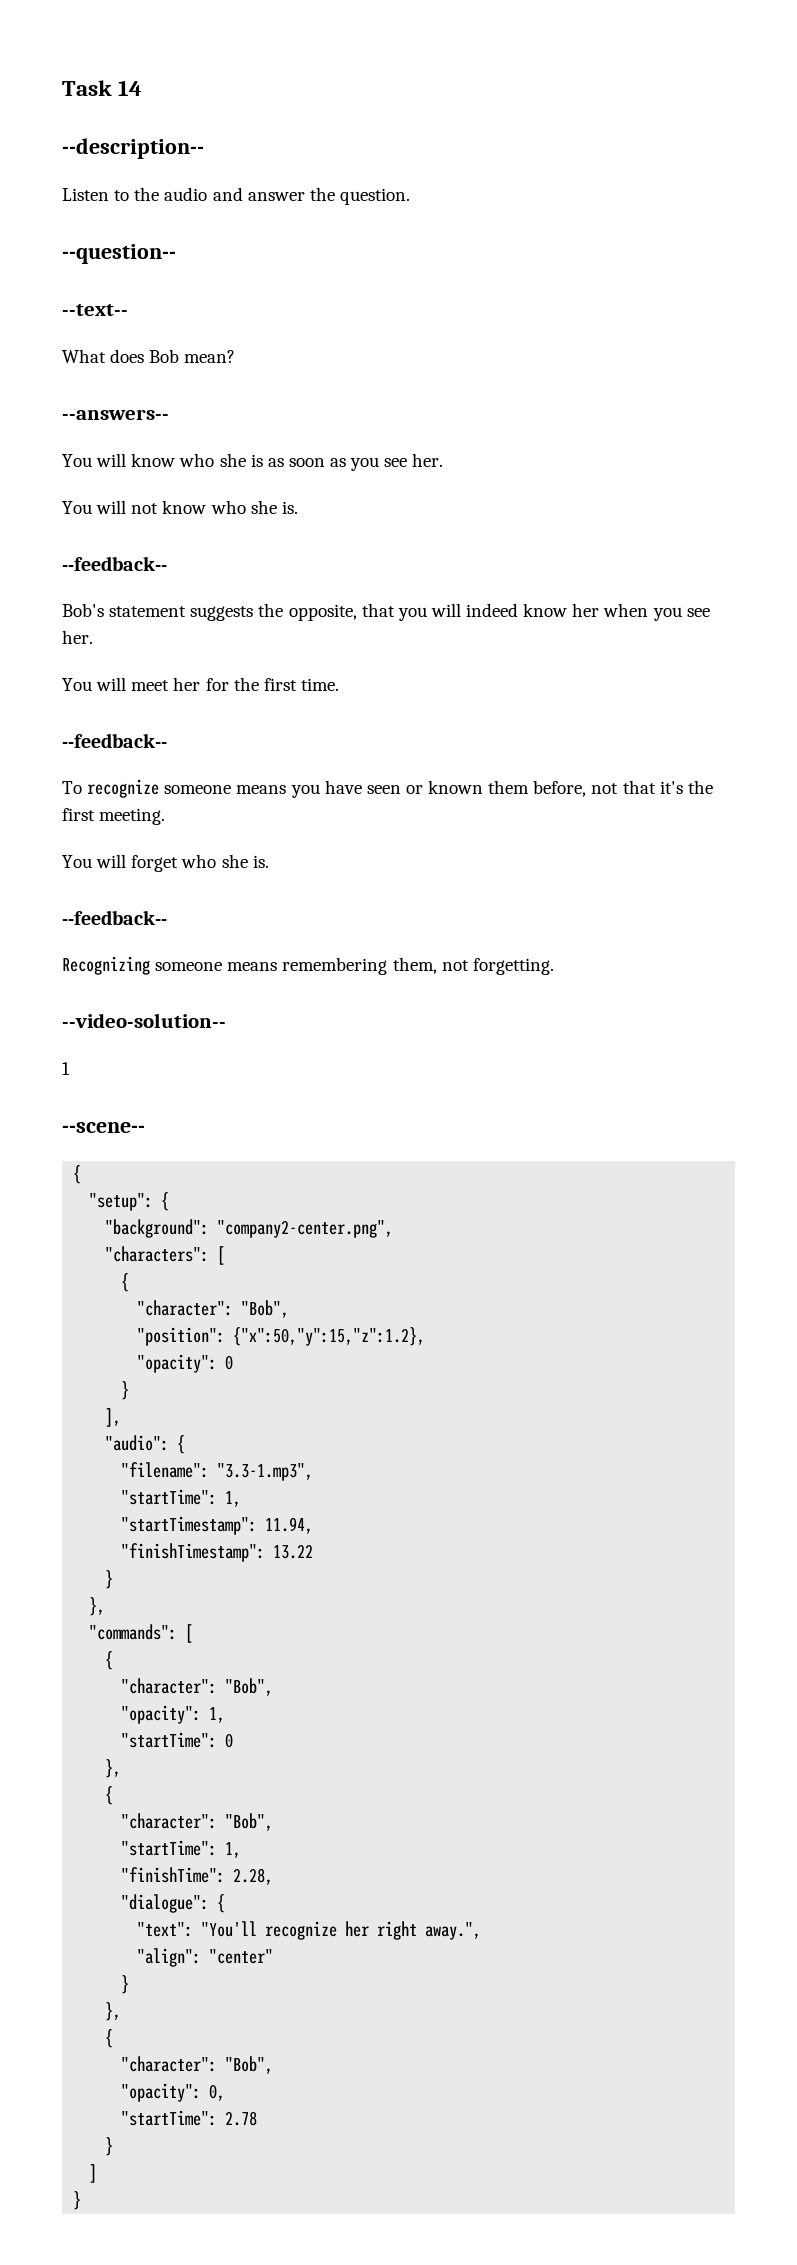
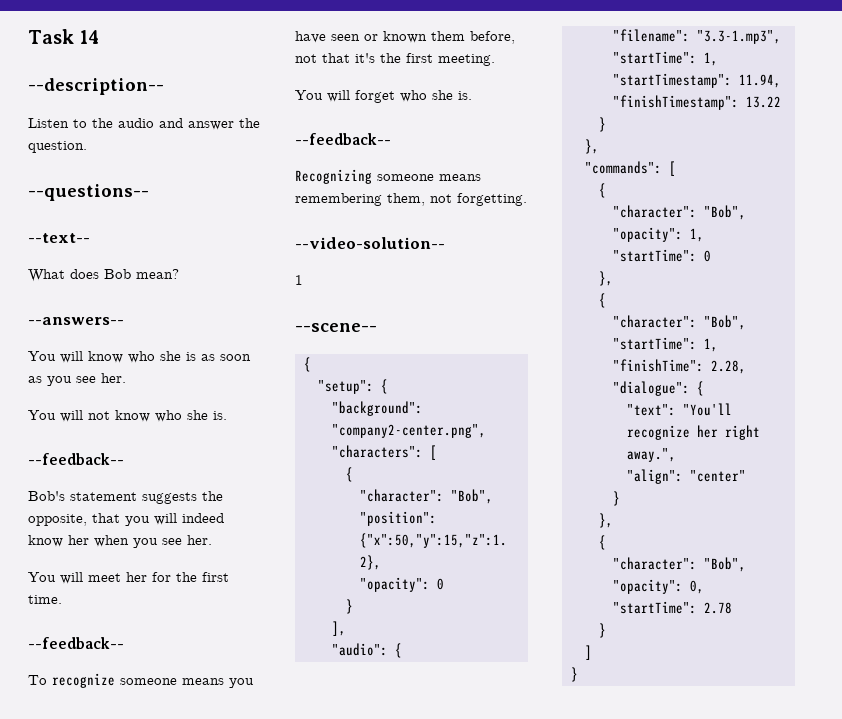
[62,244,176,264] --question-- -> [28,184,149,201] --questions--

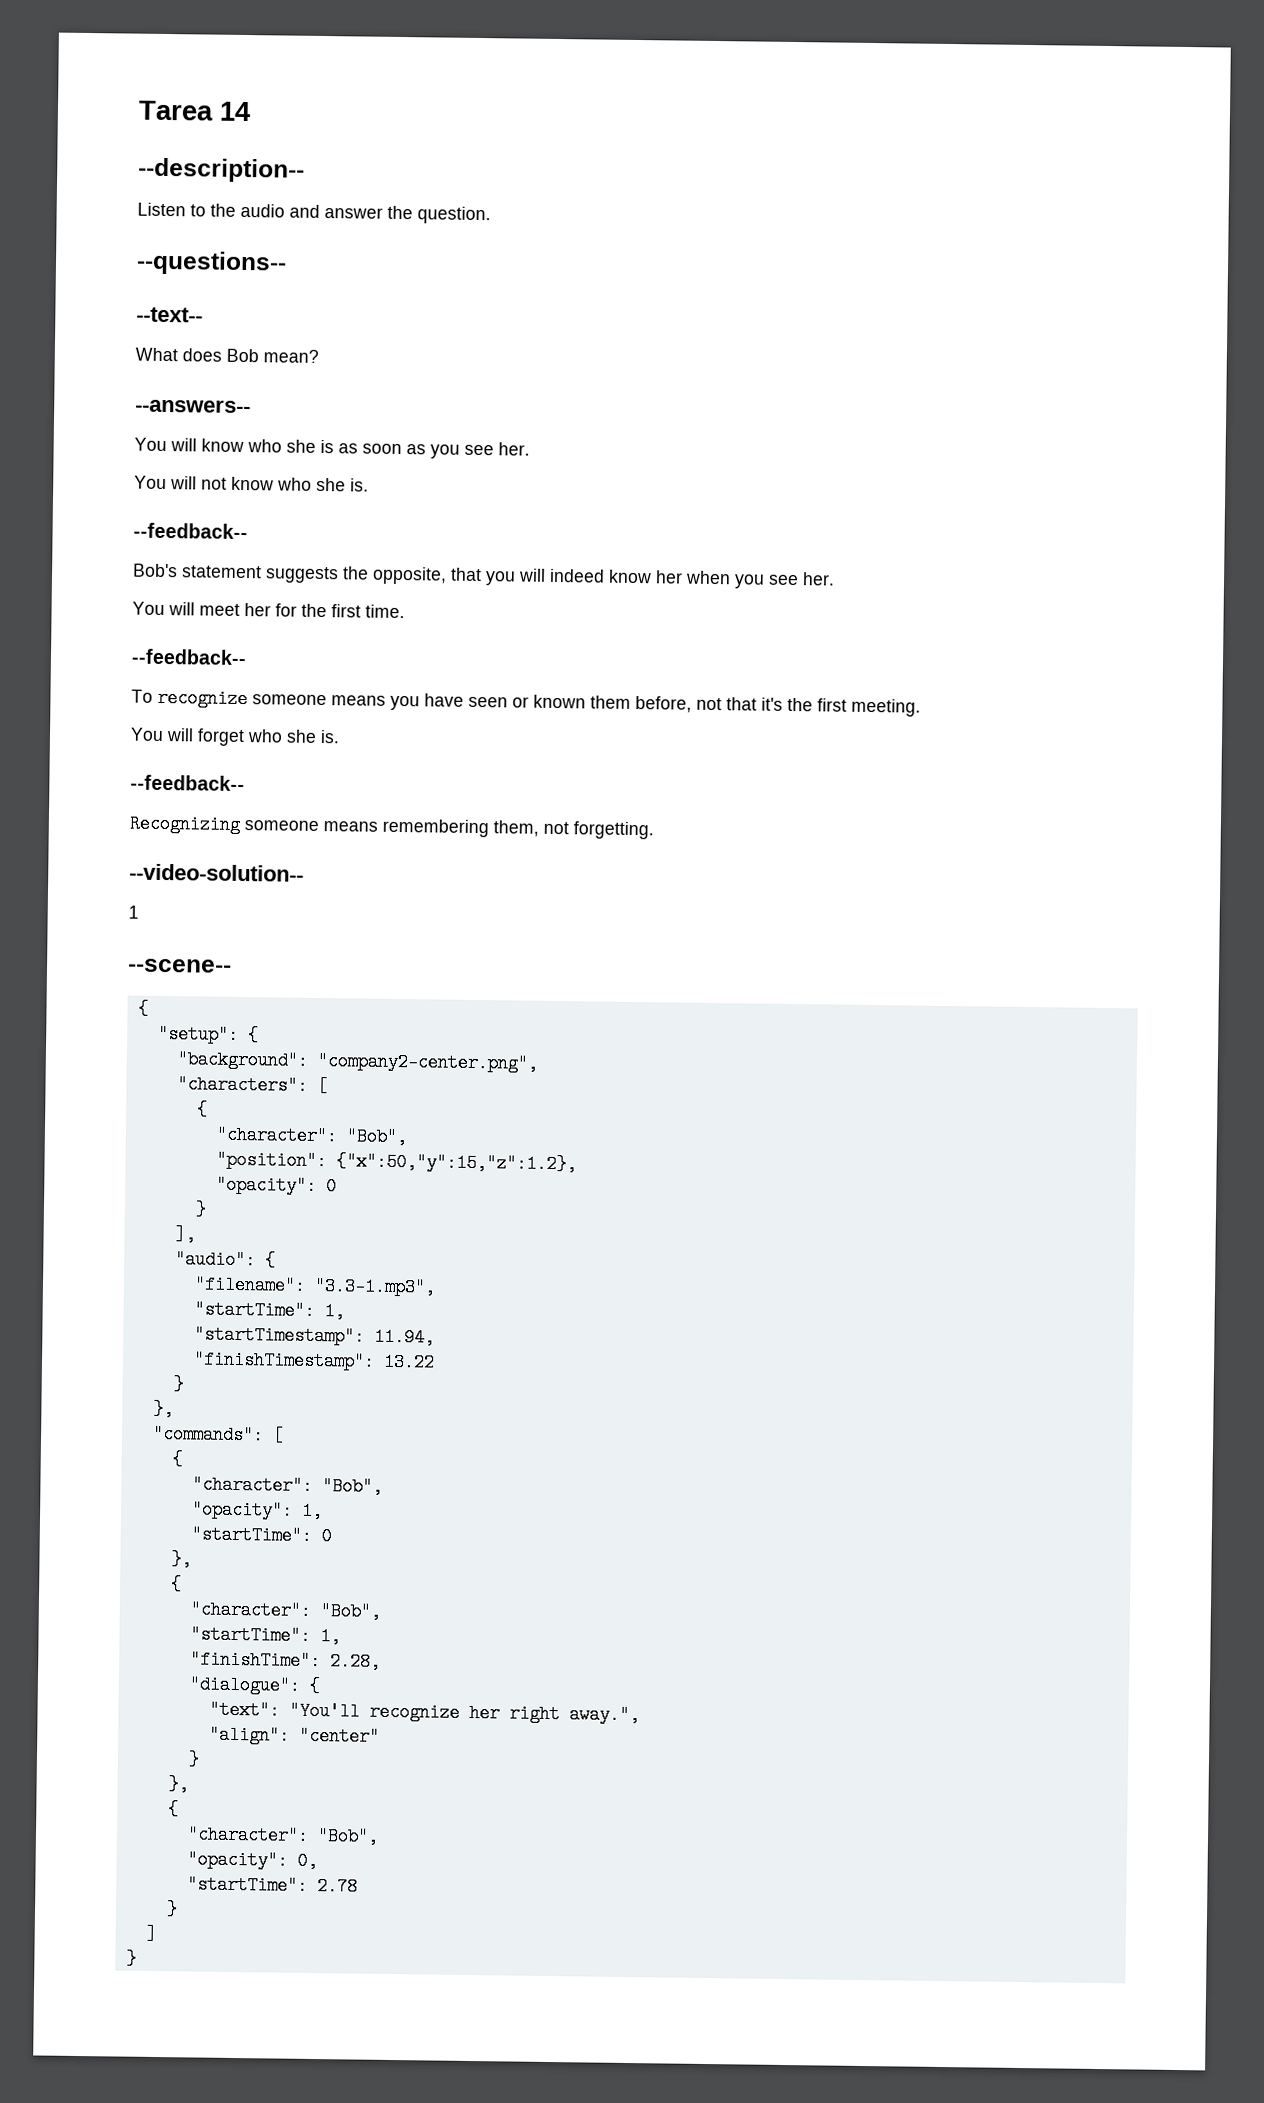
[28,29,74,44] Task -> [138,100,214,121] Tarea

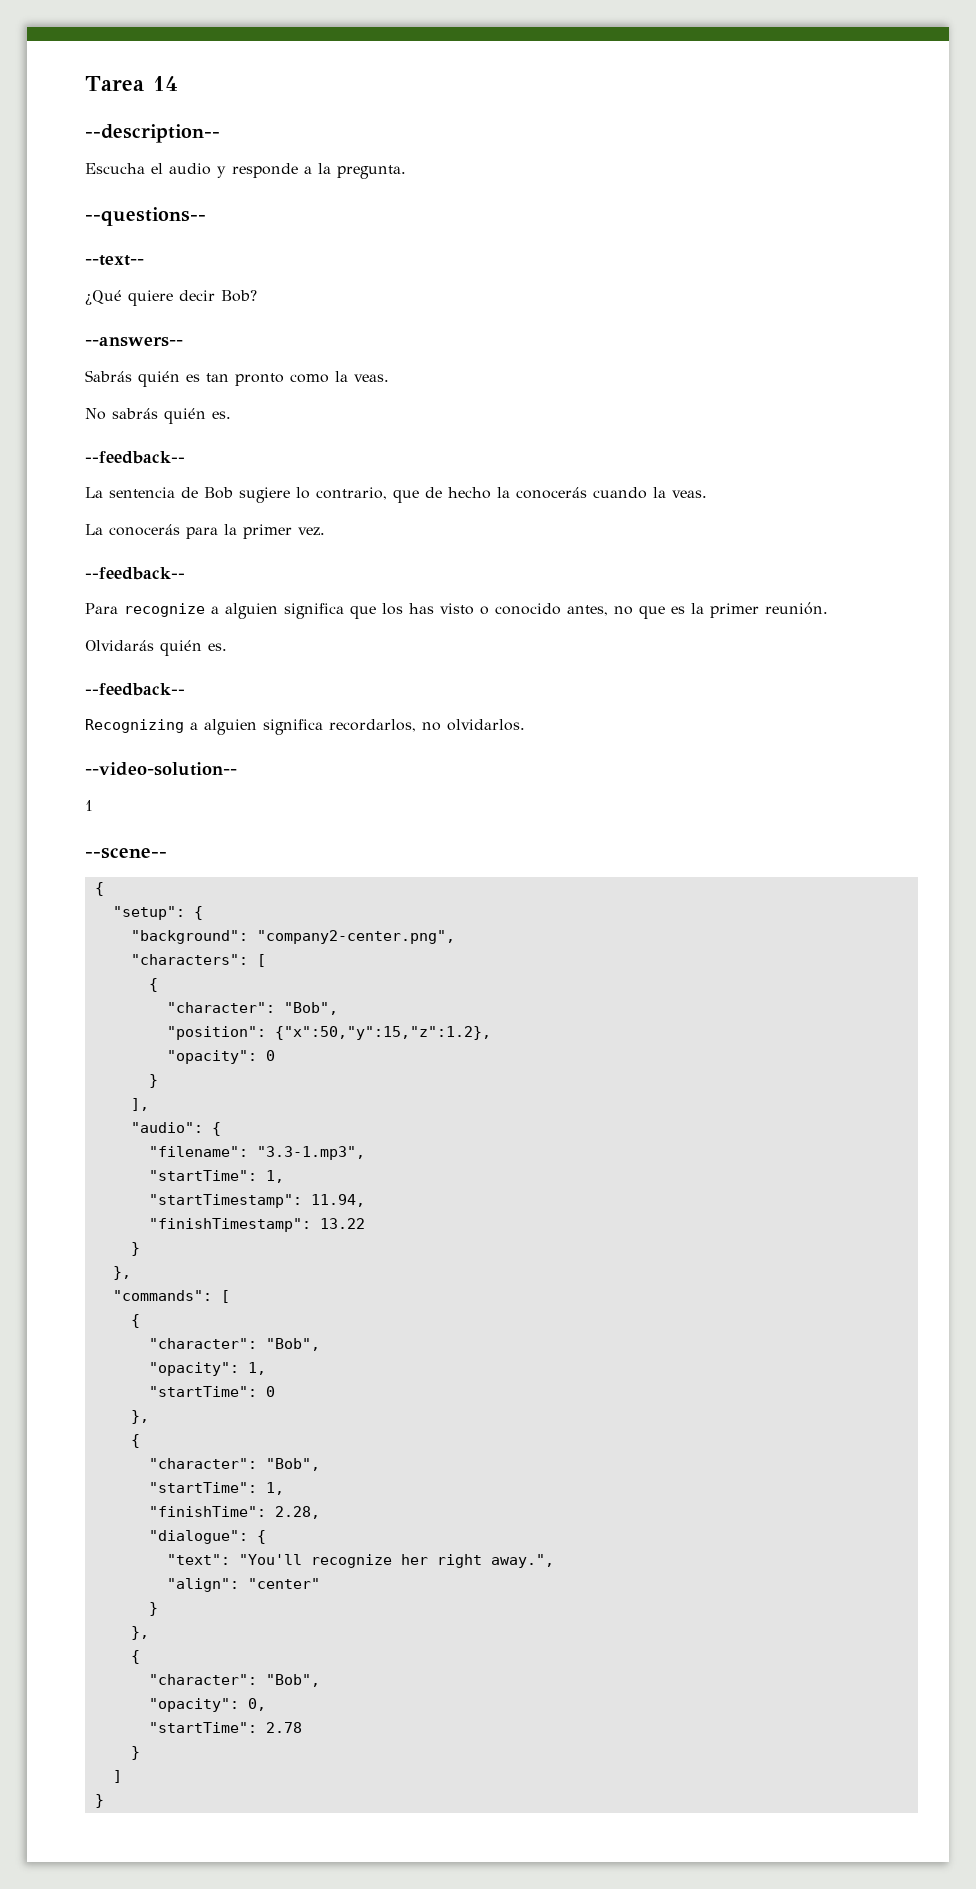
[137,202,491,225] [136,250,287,276] [136,306,203,323] [135,347,319,363] [135,398,251,414] [134,437,530,459] [134,475,369,492] [133,522,248,540] [133,563,835,589] [132,601,405,619] [131,648,247,666] [131,688,921,717] [130,727,340,747] [130,774,245,792] [129,814,654,840] Listen to the audio and answer the question. // --questions-- // --text-- // What does Bob mean? // --answers-- // You will know who she is as soon as you see her. // You will not know who she is. // --feedback-- // Bob's statement suggests the opposite, that you will indeed know her when you see her. // You will meet her for the first time. // --feedback-- // To recognize someone means you have seen or known them before, not that it's the first meeting. // You will forget who she is. // --feedback-- // Recognizing someone means remembering them, not forgetting. -> [85,163,406,179] [85,207,206,226] [85,255,144,266] [85,290,257,306] [85,336,183,347] [85,370,389,387] [85,408,231,424] [85,451,185,464] [85,487,707,503] [85,524,325,539] [85,567,185,580] [85,602,828,619] [85,640,227,656] [85,683,185,696] [85,719,525,735] Escucha el audio y responde a la pregunta. // --questions-- // --text-- // ¿Qué quiere decir Bob? // --answers-- // Sabrás quién es tan pronto como la veas. // No sabrás quién es. // --feedback-- // La sentencia de Bob sugiere lo contrario, que de hecho la conocerás cuando la veas. // La conocerás para la primer vez. // --feedback-- // Para recognize a alguien significa que los has visto o conocido antes, no que es la primer reunión. // Olvidarás quién es. // --feedback-- // Recognizing a alguien significa recordarlos, no olvidarlos.

